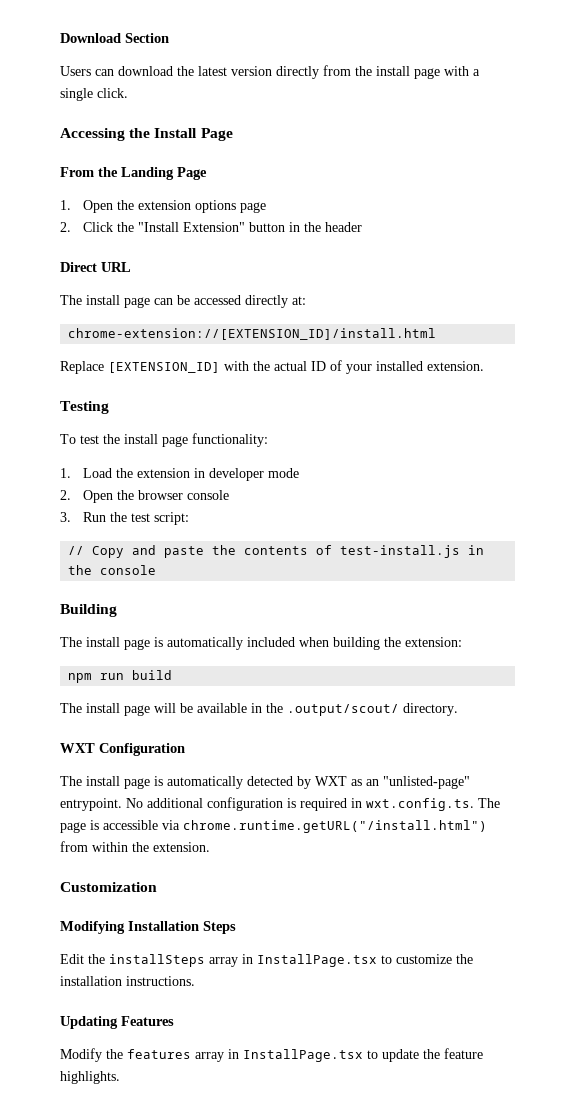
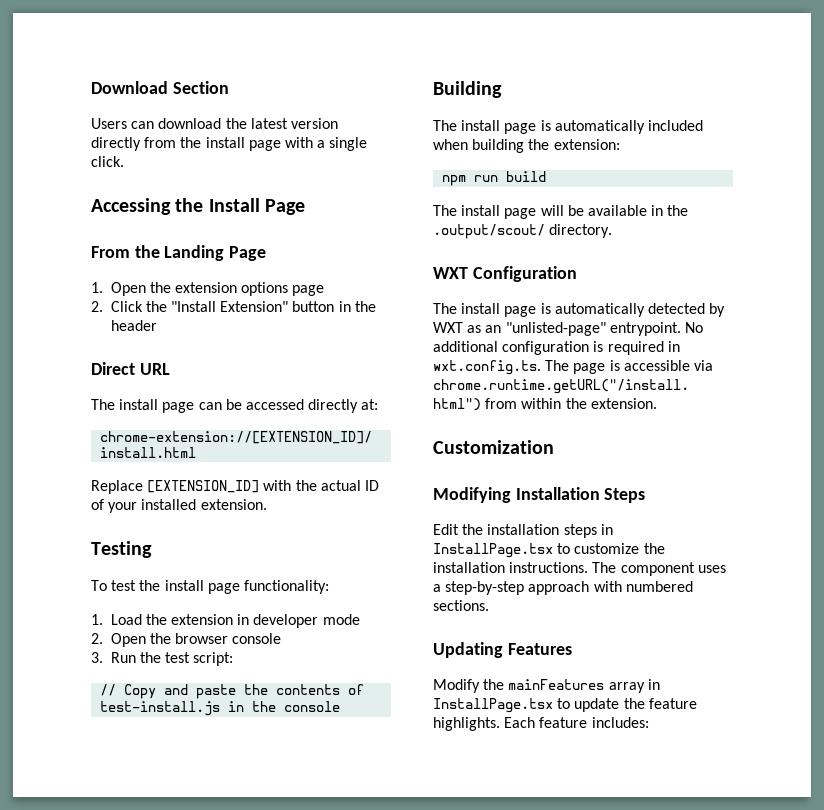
[109,954,238,967] installSteps array -> [487,524,597,538] installation steps
(195, 981) none -> [592,562,726,576] [433,581,693,595] [433,600,489,611] The component uses a step-by-step approach with numbered sections.
[127,1049,191,1059] features -> [508,679,605,690] mainFeatures
(120, 1077) none -> [504,717,649,728] Each feature includes:

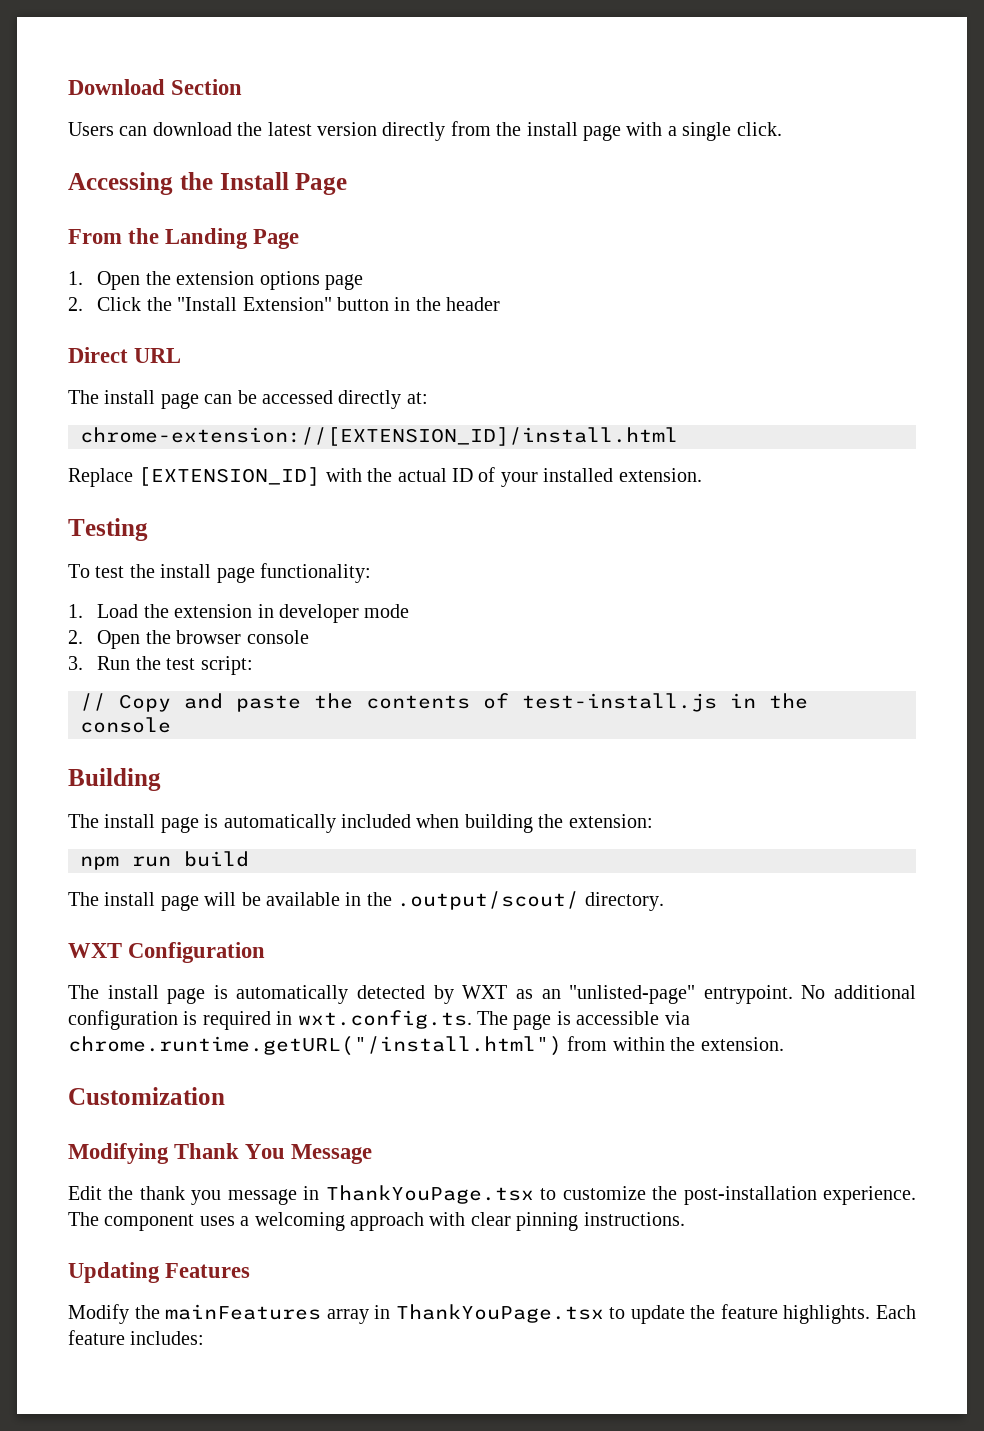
[515,487,646,503] Installation Steps -> [174,1143,373,1164] Thank You Message
[487,524,613,538] [433,543,553,558] installation steps in InstallPage.tsx -> [139,1185,534,1205] thank you message in ThankYouPage.tsx
[433,562,589,573] installation instructions. -> [683,1186,917,1205] post-installation experience.
[445,581,525,595] step-by-step -> [254,1212,345,1231] welcoming
[625,581,693,592] [433,600,489,611] numbered sections. -> [470,1212,685,1231] clear pinning instructions.
[433,698,553,713] InstallPage.tsx -> [395,1304,604,1323] ThankYouPage.tsx

